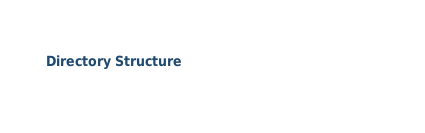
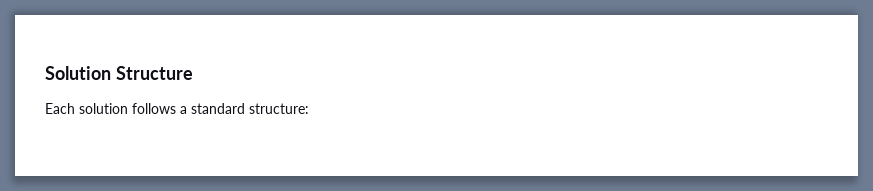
[46,55,111,70] Directory -> [45,66,111,80] Solution
(182, 61) none -> [45,103,309,114] // Each solution follows a standard structure:

